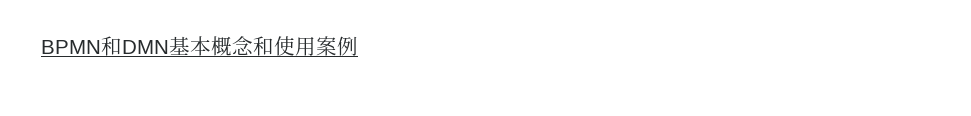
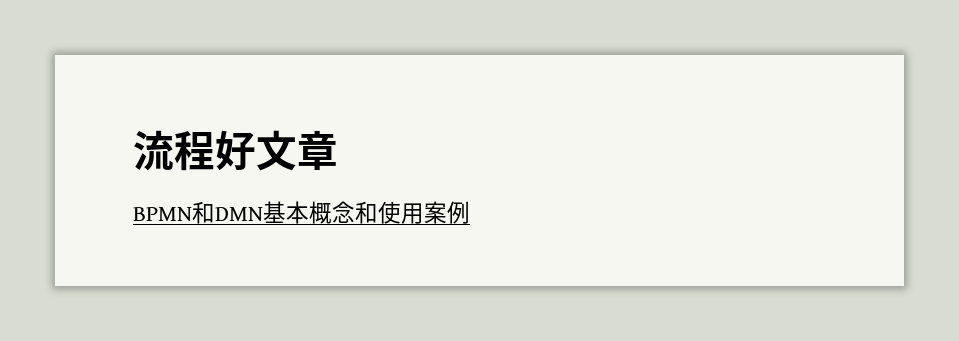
(41, 47) none -> [133,130,338,171] 流程好文章 //

